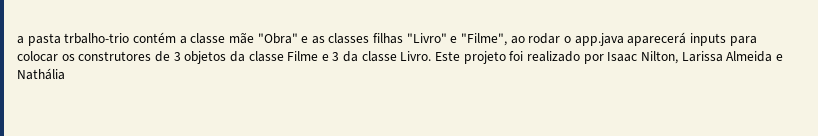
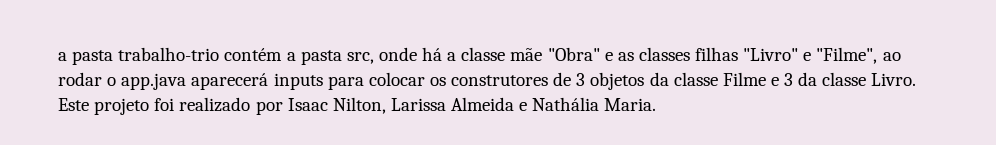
[17,33,130,46] a pasta trbalho-trio -> [58,47,220,65] a pasta trabalho-trio
(187, 40) none -> [300,47,457,65] pasta src, onde há a
(65, 74) none -> [604,98,657,111] Maria.

